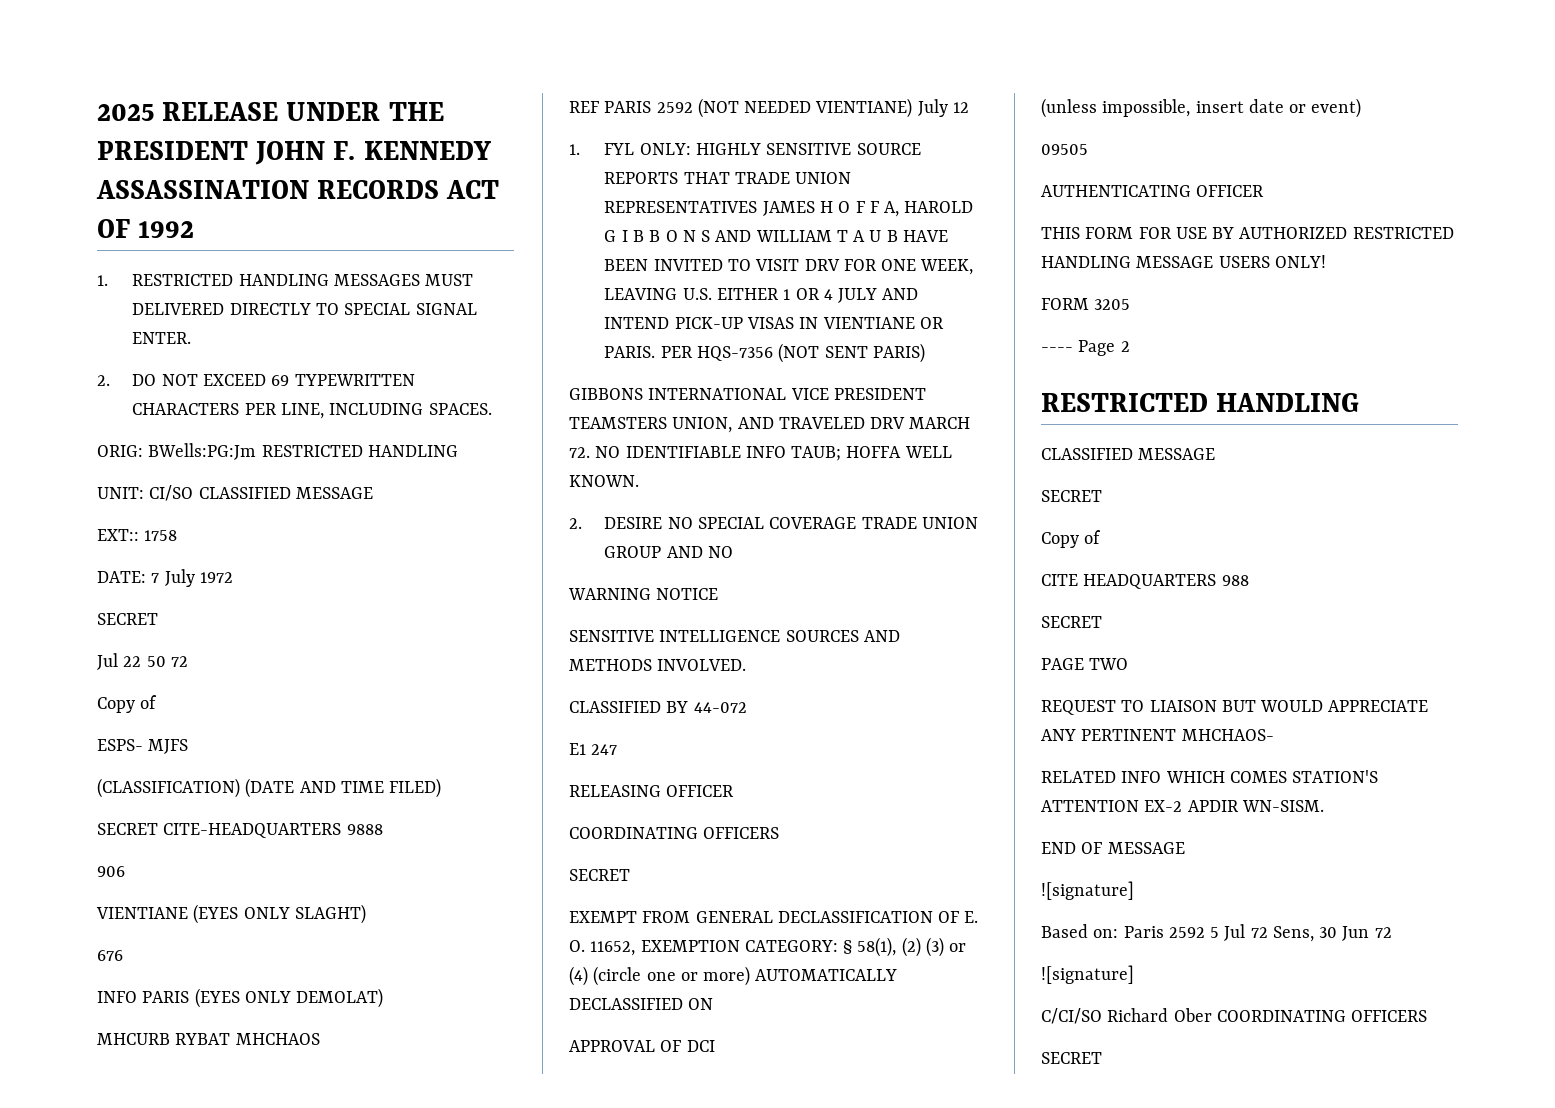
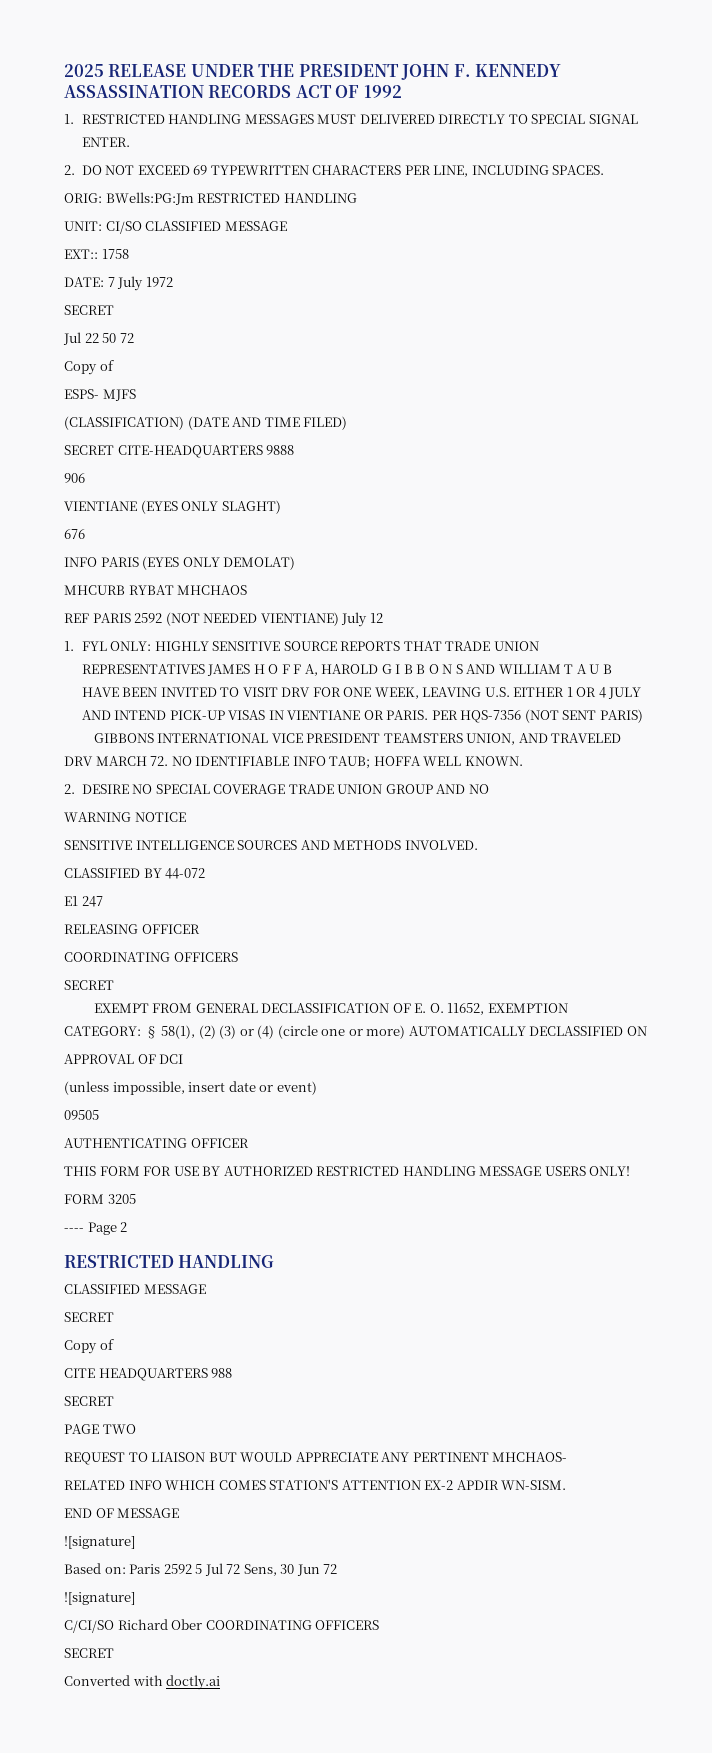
(1102, 1058) none -> [64,1675,221,1690] // Converted with doctly.ai

